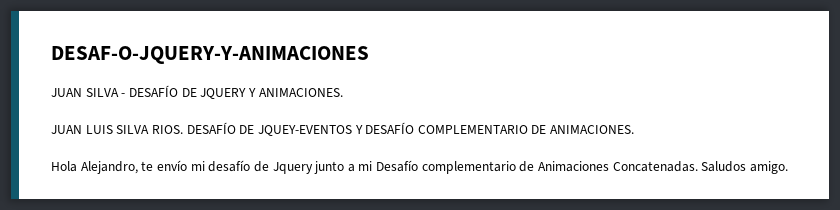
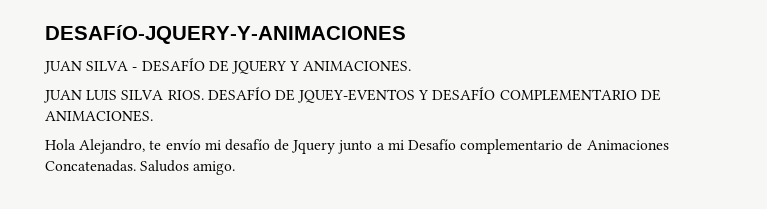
[51,46,369,64] DESAF-O-JQUERY-Y-ANIMACIONES -> [45,25,406,44] DESAFíO-JQUERY-Y-ANIMACIONES

